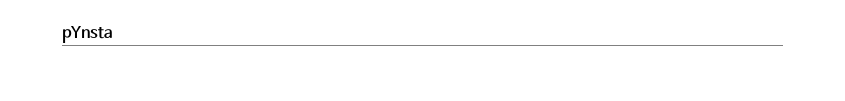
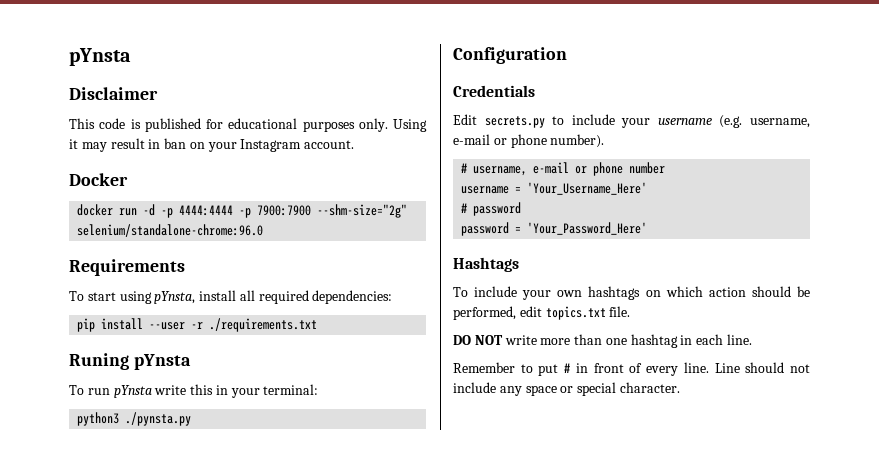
[62,26,113,43] pYnsta -> [69,48,131,66] [69,87,158,100] [69,118,427,132] [69,138,355,152] [69,173,128,186] [77,204,408,218] [77,224,264,237] [69,259,185,276] [69,290,393,304] [77,318,318,332] [69,353,191,370] [69,384,319,398] [77,412,192,426] [453,47,567,64] [453,85,535,97] [453,114,810,128] [453,134,605,148] [461,162,666,176] [461,182,648,195] [461,202,522,216] [461,222,648,236] [453,257,519,272] [453,286,810,300] [453,306,631,320] [453,334,753,348] [453,362,810,376] [453,382,680,396] pYnsta // Disclaimer // This code is published for educational purposes only. Using it may result in ban on your Instagram account. // Docker // docker run -d -p 4444:4444 -p 7900:7900 --shm-size="2g" selenium/standalone-chrome:96.0 // Requirements // To start using pYnsta, install all required dependencies: // pip install --user -r ./requirements.txt // Runing pYnsta // To run pYnsta write this in your terminal: // python3 ./pynsta.py // Configuration // Credentials // Edit secrets.py to include your username (e.g. username, e-mail or phone number). // # username, e-mail or phone number // username = 'Your_Username_Here' // # password // password = 'Your_Password_Here' // Hashtags // To include your own hashtags on which action should be performed, edit topics.txt file. // DO NOT write more than one hashtag in each line. // Remember to put # in front of every line. Line should not include any space or special character.

